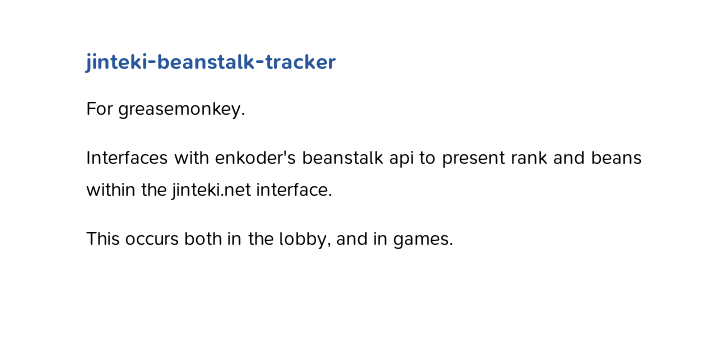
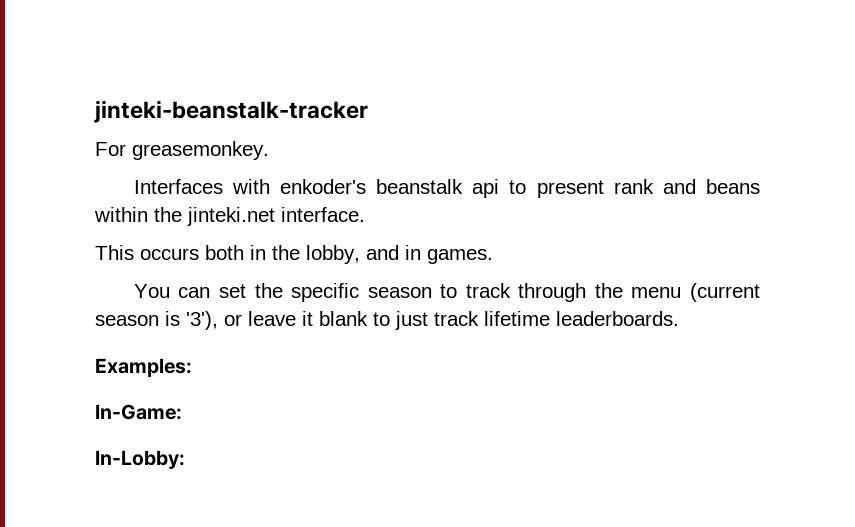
(454, 242) none -> [133,283,760,302] [95,311,679,330] [95,358,192,377] [95,404,182,420] [95,450,185,469] // You can set the specific season to track through the menu (current season is '3'), or leave it blank to just track lifetime leaderboards. // Examples: // In-Game: // In-Lobby:

